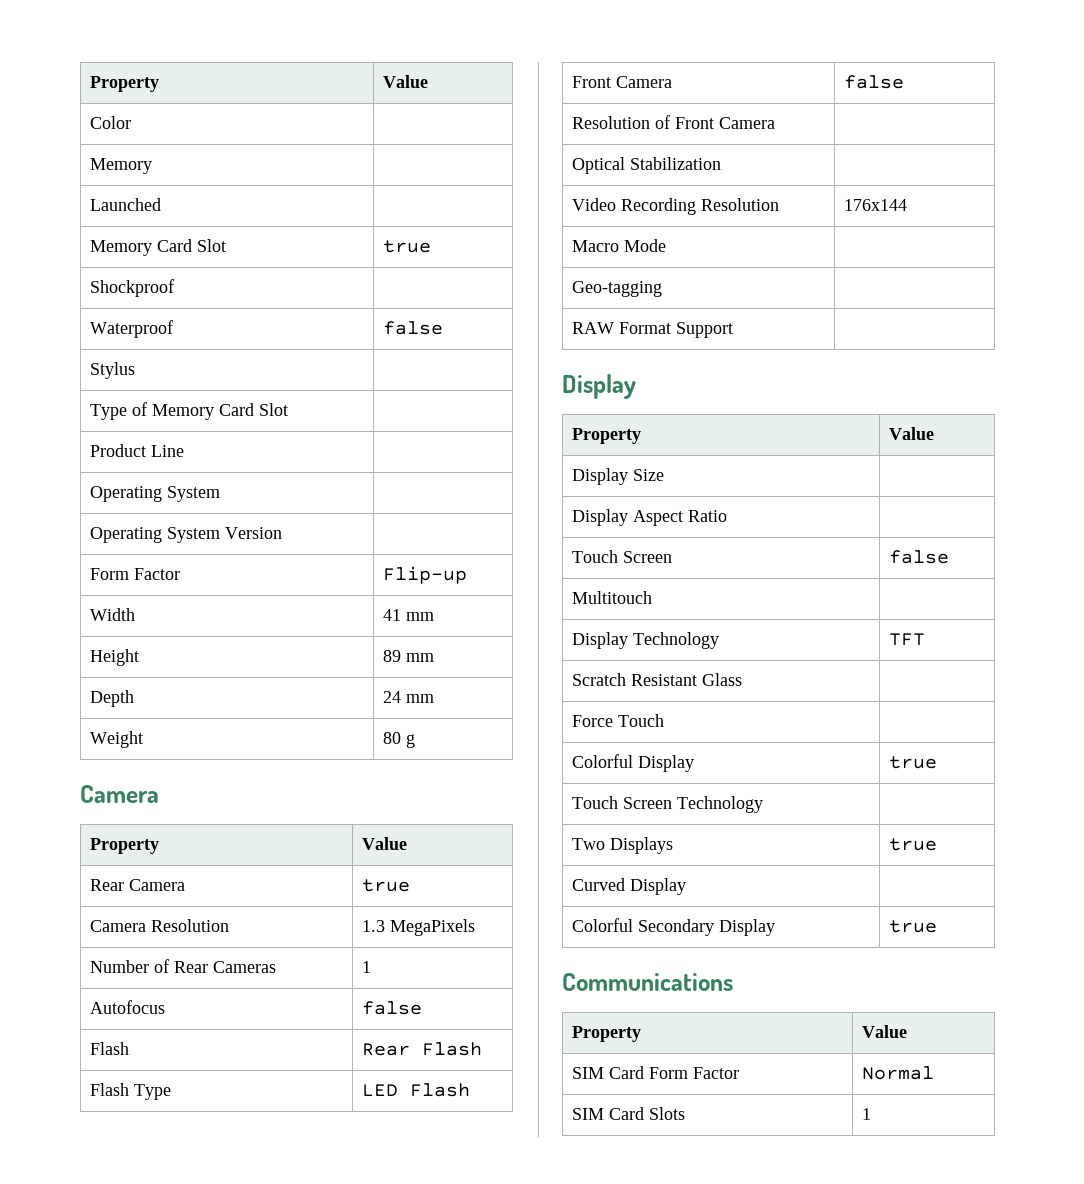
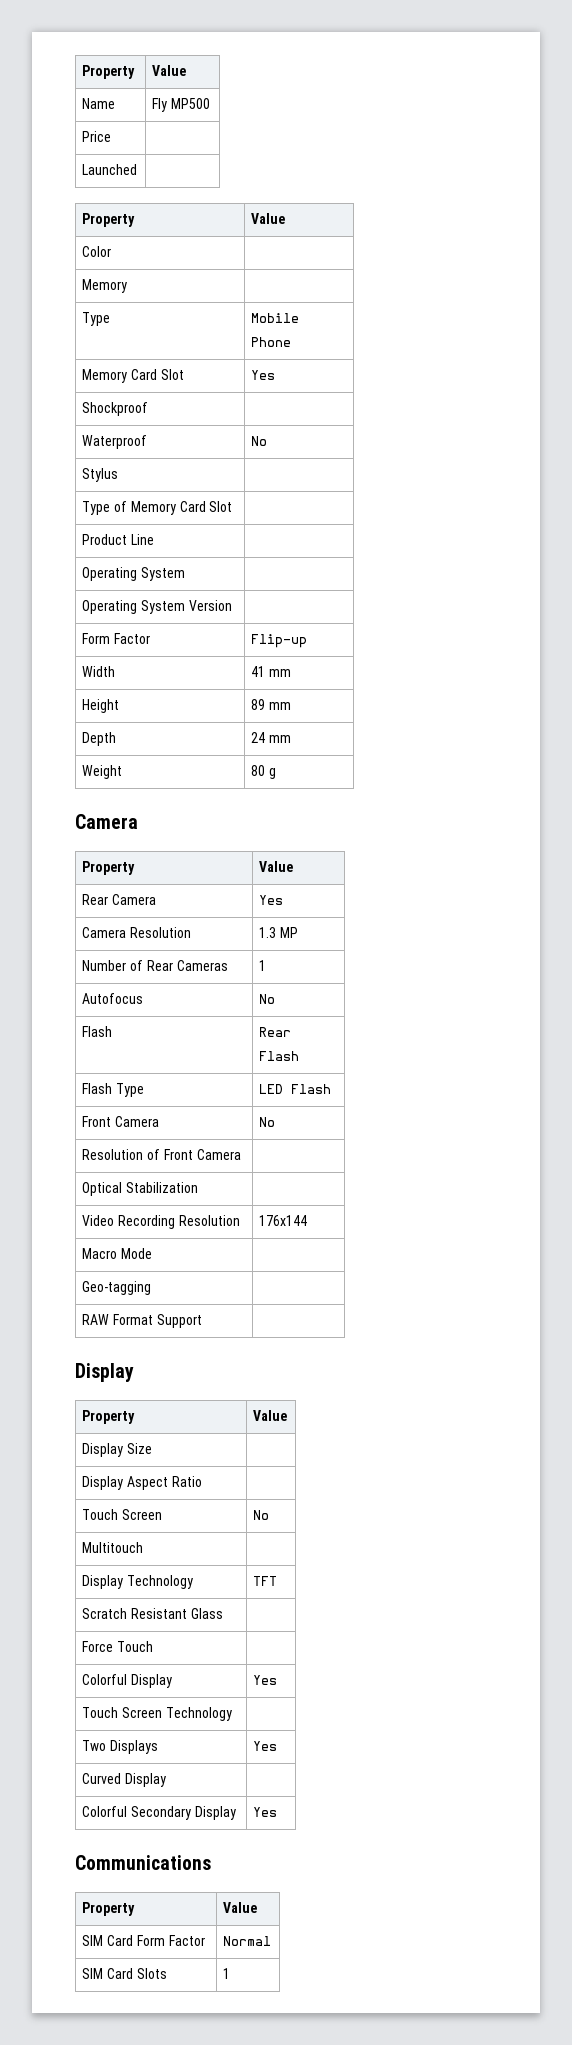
[90,76,160,92] [383,75,429,88] Property | Value -> [82,65,136,79] [152,65,187,76] [82,98,116,109] [152,98,210,112] [82,131,112,142] [82,164,138,175] [82,213,136,227] [251,213,286,224] Property | Value // Name | Fly MP500 // Price | // Launched | // Property | Value
[90,198,162,211] [90,239,227,256] [383,240,432,253] Launched | // Memory Card Slot | true -> [82,312,111,326] [251,313,300,323] [251,337,292,347] [82,369,184,383] [251,370,276,380] Type | Mobile Phone // Memory Card Slot | Yes
[383,321,444,335] false -> [251,436,268,446] No
[362,879,411,892] true -> [259,895,284,905] Yes
[390,919,476,936] MegaPixels -> [279,927,298,938] MP
[362,1001,423,1015] false -> [259,994,276,1004] No
[844,75,905,89] false -> [259,1117,276,1127] No
[889,550,950,564] false -> [253,1510,270,1520] No
[889,756,938,769] true -> [253,1675,278,1685] Yes
[889,838,938,851] true -> [253,1741,278,1751] Yes
[889,920,938,933] true -> [253,1807,278,1817] Yes

